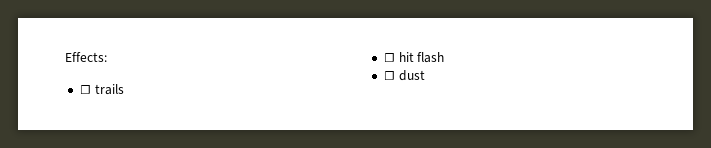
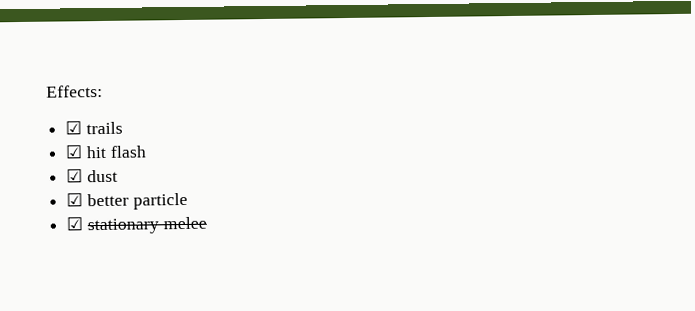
[79,85,91,94] ☐ -> [65,120,83,135] ☑
[383,53,395,62] ☐ -> [65,144,84,159] ☑
[383,71,395,80] ☐ -> [66,168,84,183] ☑
(425, 75) none -> [66,192,188,210] [66,216,207,235] // ☑ better particle // ☑ stationary melee

